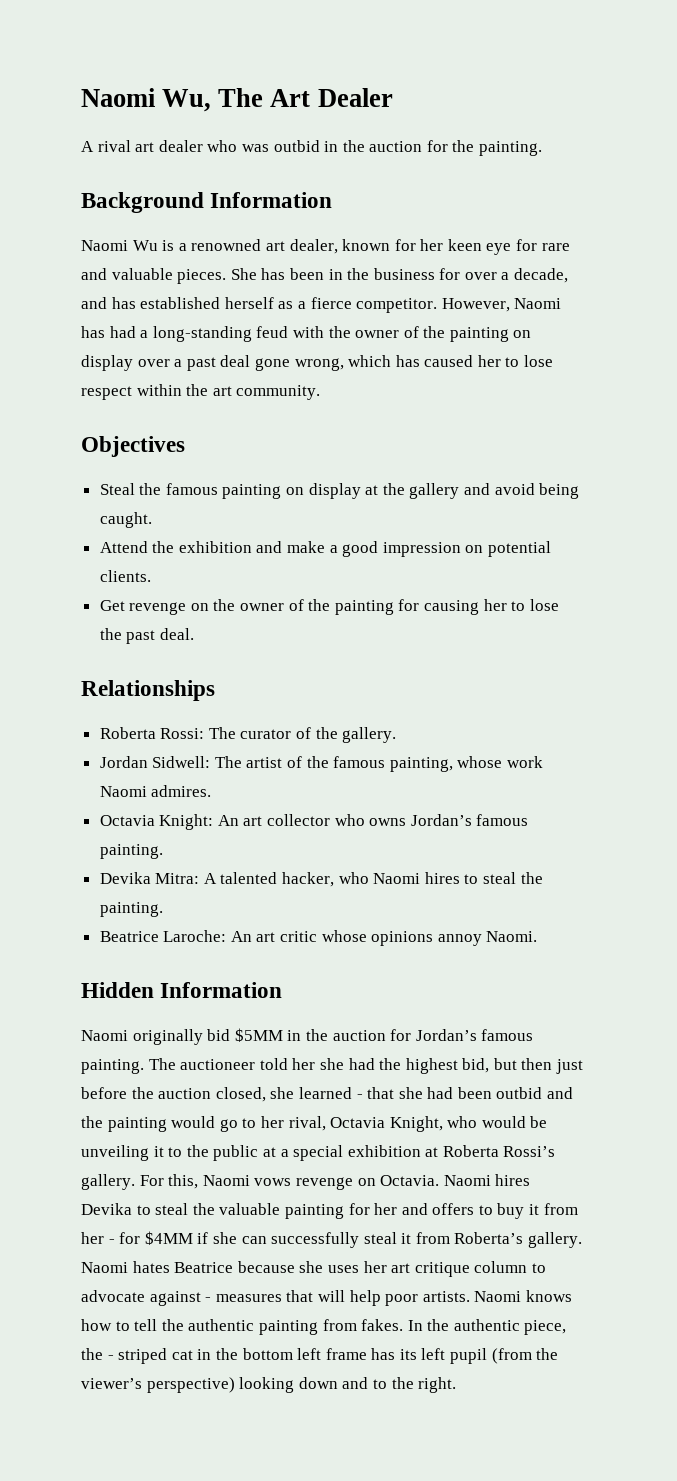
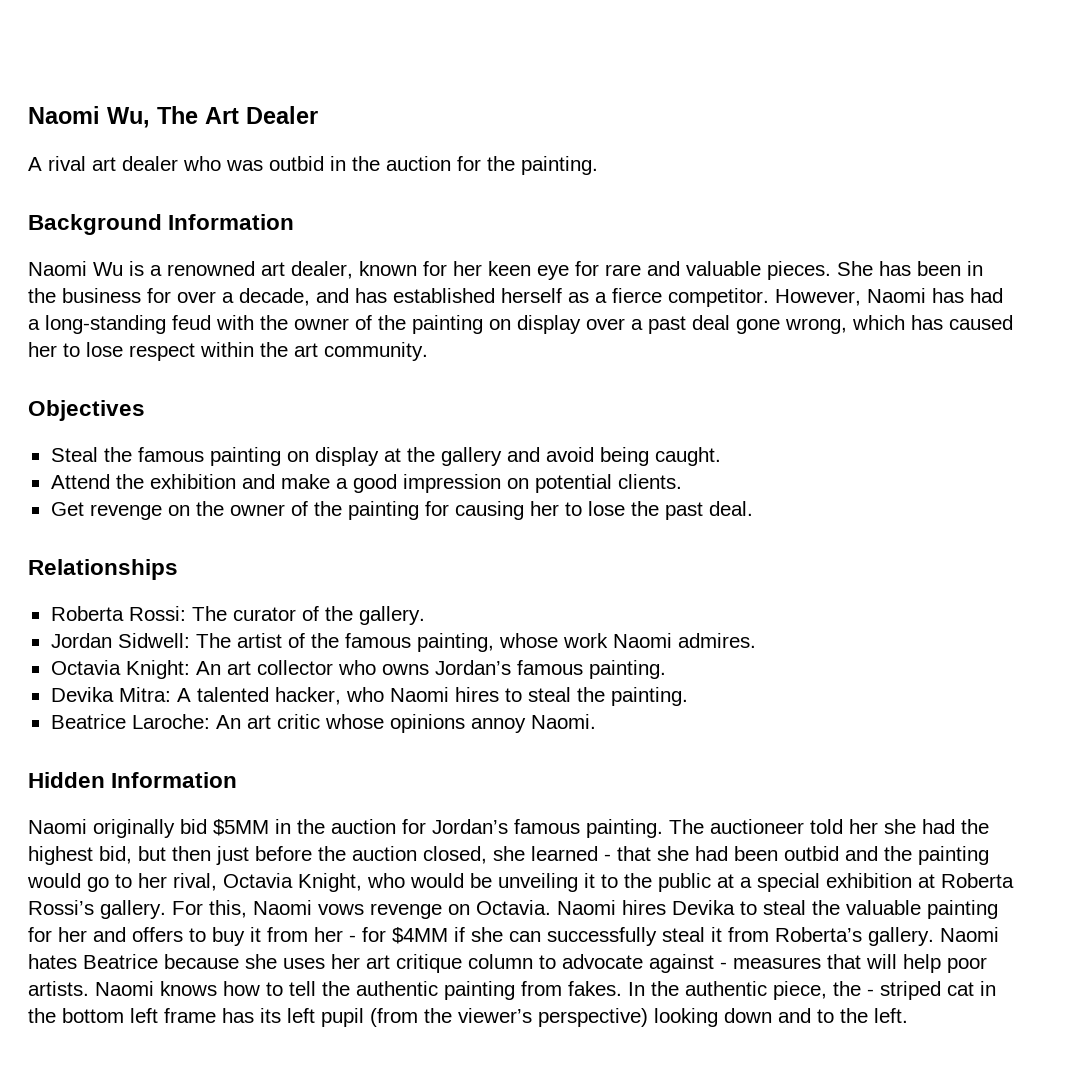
[418,1377,457,1393] right. -> [874,1008,908,1023] left.

